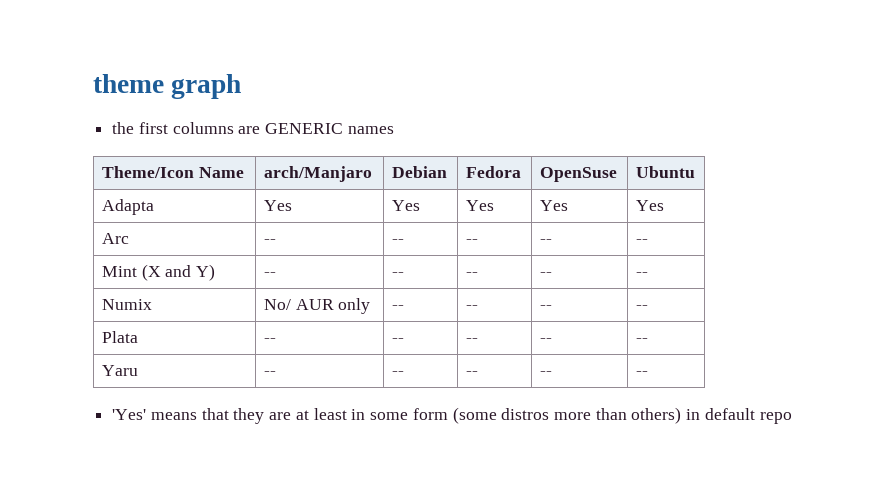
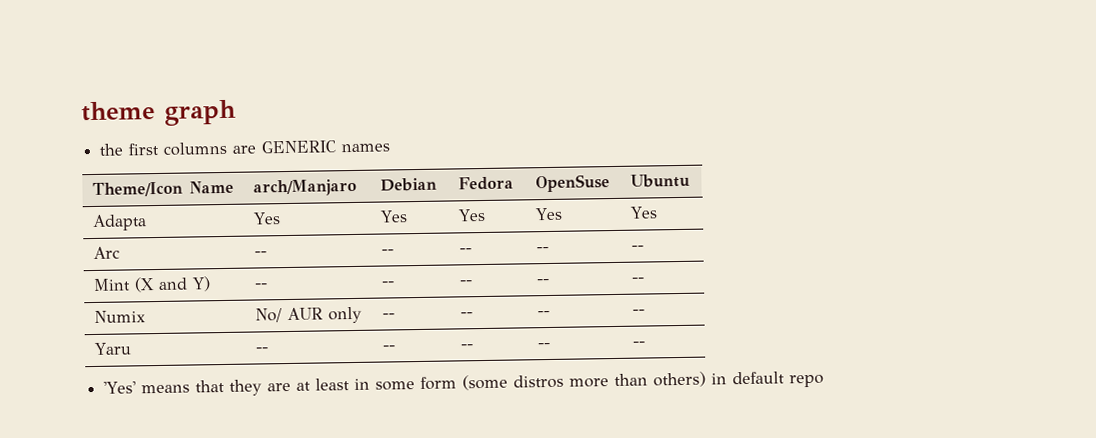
[101,331,138,343] [263,338,276,343] [391,338,404,343] [465,338,478,343] [539,338,552,343] [635,338,648,343] // Plata | -- | -- | -- | -- | -- -> (646, 312) none

